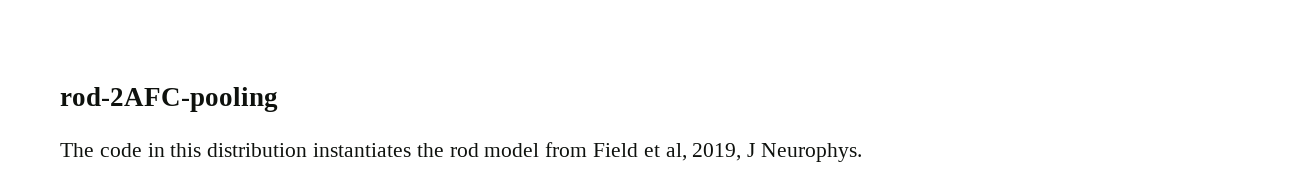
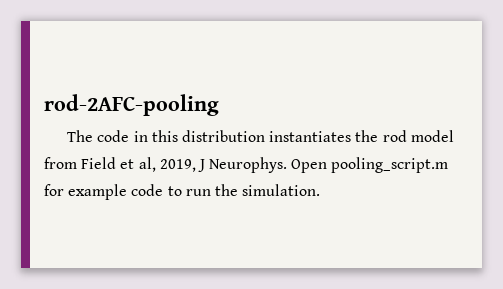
(863, 152) none -> [291,157,449,173] [44,184,321,200] Open pooling_script.m for example code to run the simulation.

